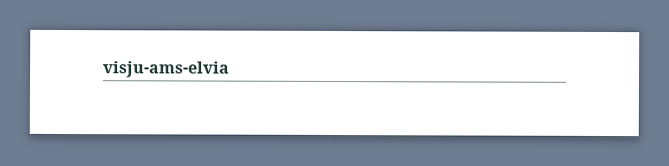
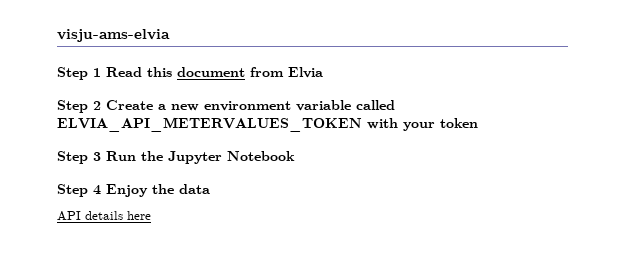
(230, 69) none -> [57,67,323,80] [57,100,395,113] [57,117,478,132] [57,151,295,164] [57,184,210,197] [57,211,151,221] // Step 1 Read this document from Elvia // Step 2 Create a new environment variable called ELVIA_API_METERVALUES_TOKEN with your token // Step 3 Run the Jupyter Notebook // Step 4 Enjoy the data // API details here

